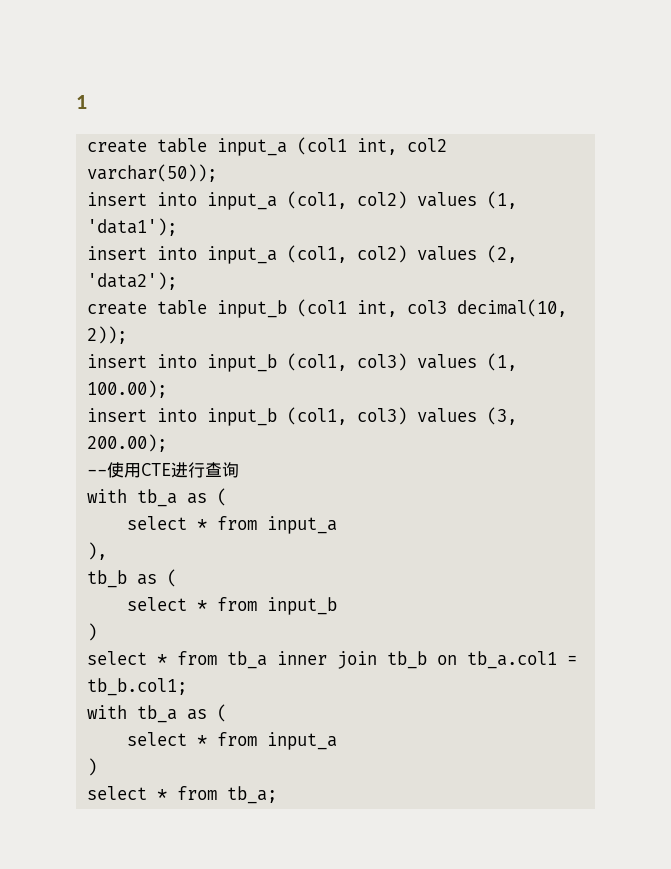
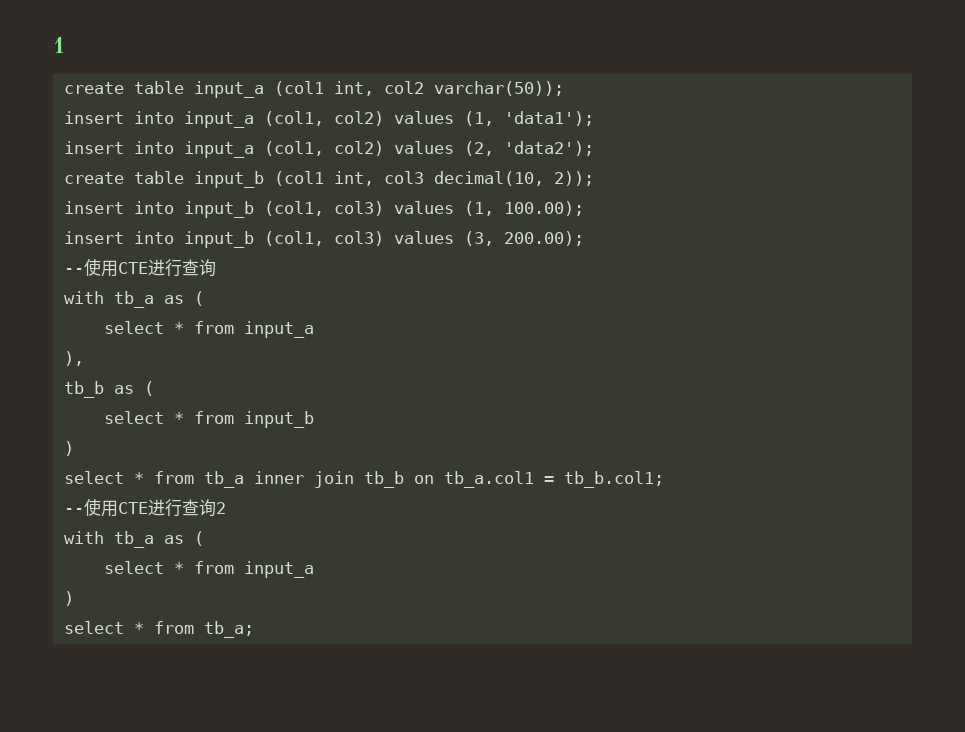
(188, 687) none -> [63,498,226,517] // --使用CTE进行查询2

